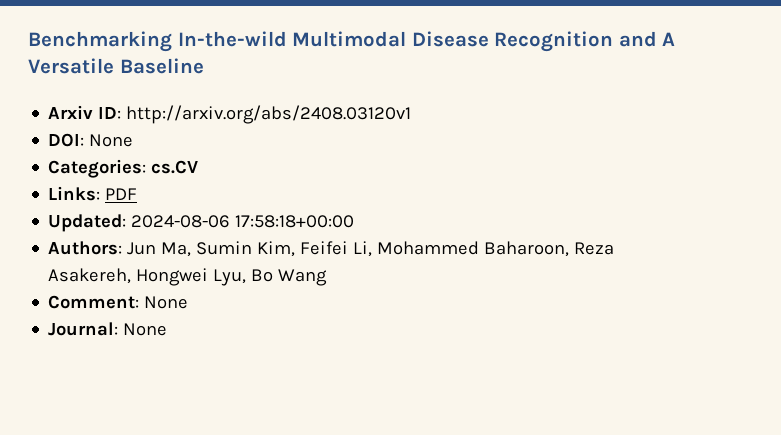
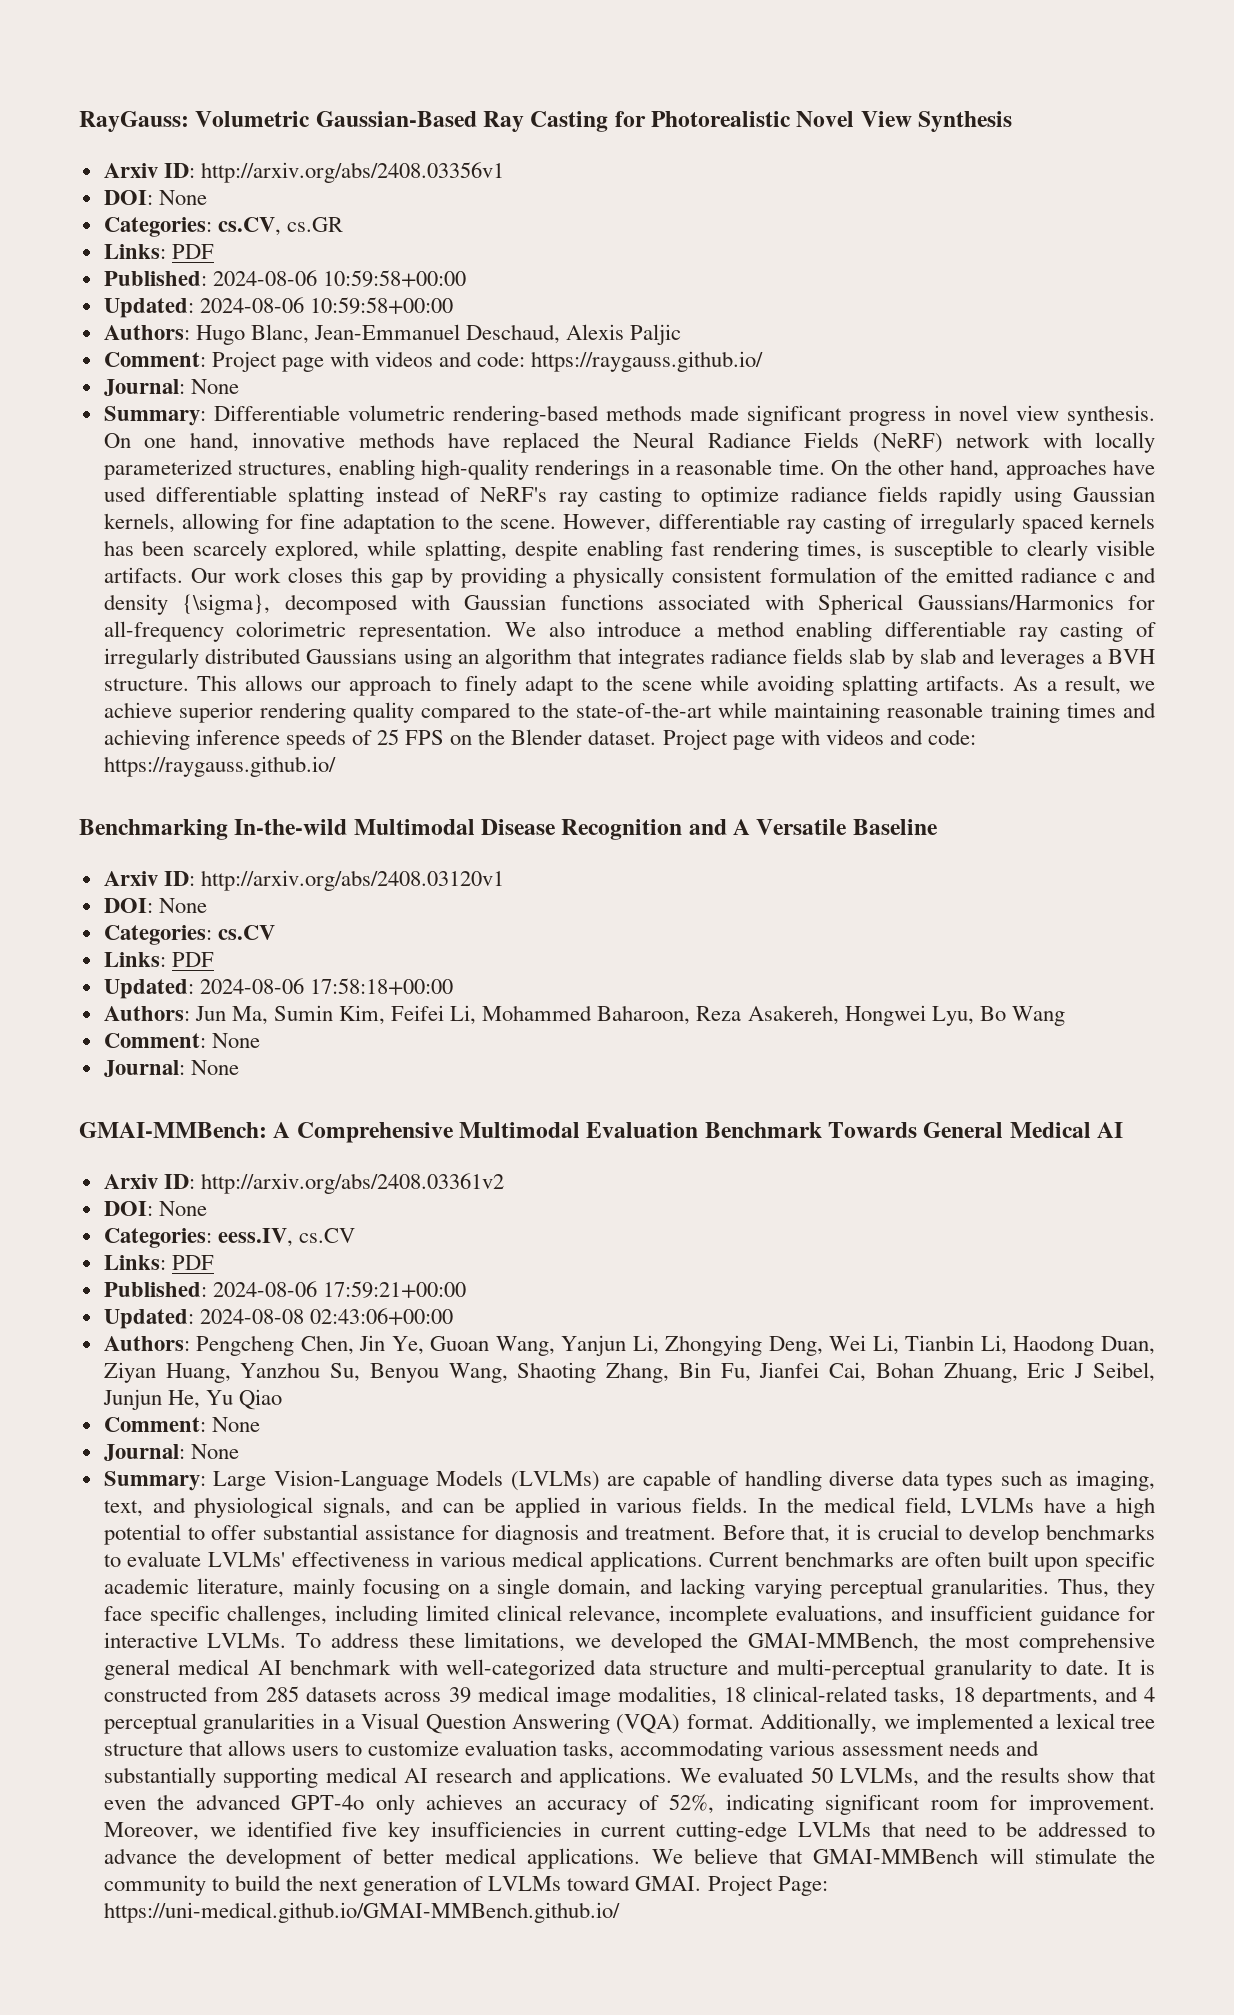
(28, 41) none -> [79,111,1013,132] [103,162,504,183] [103,190,207,205] [103,217,343,237] [103,244,214,259] [103,270,466,287] [103,297,453,318] [103,324,682,345] [103,351,764,372] [103,379,239,396] [103,405,1155,426] [103,432,1155,453] [103,459,1155,480] [103,486,1155,507] [103,513,1155,534] [103,540,1155,561] [103,567,1156,588] [103,594,1155,615] [103,621,1156,642] [103,648,1155,669] [103,675,1155,696] [103,702,1156,723] [103,729,976,750] [103,756,336,777] RayGauss: Volumetric Gaussian-Based Ray Casting for Photorealistic Novel View Synthesis // Arxiv ID: http://arxiv.org/abs/2408.03356v1 // DOI: None // Categories: cs.CV, cs.GR // Links: PDF // Published: 2024-08-06 10:59:58+00:00 // Updated: 2024-08-06 10:59:58+00:00 // Authors: Hugo Blanc, Jean-Emmanuel Deschaud, Alexis Paljic // Comment: Project page with videos and code: https://raygauss.github.io/ // Journal: None // Summary: Differentiable volumetric rendering-based methods made significant progress in novel view synthesis. On one hand, innovative methods have replaced the Neural Radiance Fields (NeRF) network with locally parameterized structures, enabling high-quality renderings in a reasonable time. On the other hand, approaches have used differentiable splatting instead of NeRF's ray casting to optimize radiance fields rapidly using Gaussian kernels, allowing for fine adaptation to the scene. However, differentiable ray casting of irregularly spaced kernels has been scarcely explored, while splatting, despite enabling fast rendering times, is susceptible to clearly visible artifacts. Our work closes this gap by providing a physically consistent formulation of the emitted radiance c and density {\sigma}, decomposed with Gaussian functions associated with Spherical Gaussians/Harmonics for all-frequency colorimetric representation. We also introduce a method enabling differentiable ray casting of irregularly distributed Gaussians using an algorithm that integrates radiance fields slab by slab and leverages a BVH structure. This allows our approach to finely adapt to the scene while avoiding splatting artifacts. As a result, we achieve superior rendering quality compared to the state-of-the-art while maintaining reasonable training times and achieving inference speeds of 25 FPS on the Blender dataset. Project page with videos and code: https://raygauss.github.io/ //
(168, 329) none -> [79,1122,1124,1143] [103,1173,504,1194] [103,1201,207,1216] [103,1228,355,1248] [103,1255,214,1270] [103,1281,466,1298] [103,1308,453,1329] [103,1335,1155,1356] [103,1362,1155,1383] [102,1389,282,1410] [103,1417,260,1432] [103,1444,239,1461] [103,1470,1155,1491] [103,1497,1155,1518] [103,1524,1155,1545] [103,1551,1155,1572] [103,1578,1155,1599] [103,1605,1155,1626] [103,1632,1155,1653] [103,1659,1155,1680] [103,1686,1155,1707] [103,1713,1155,1734] [103,1740,1039,1761] [103,1767,1156,1788] [103,1794,1155,1815] [103,1821,1155,1842] [103,1848,1155,1869] [103,1875,828,1896] [103,1902,620,1923] // GMAI-MMBench: A Comprehensive Multimodal Evaluation Benchmark Towards General Medical AI // Arxiv ID: http://arxiv.org/abs/2408.03361v2 // DOI: None // Categories: eess.IV, cs.CV // Links: PDF // Published: 2024-08-06 17:59:21+00:00 // Updated: 2024-08-08 02:43:06+00:00 // Authors: Pengcheng Chen, Jin Ye, Guoan Wang, Yanjun Li, Zhongying Deng, Wei Li, Tianbin Li, Haodong Duan, Ziyan Huang, Yanzhou Su, Benyou Wang, Shaoting Zhang, Bin Fu, Jianfei Cai, Bohan Zhuang, Eric J Seibel, Junjun He, Yu Qiao // Comment: None // Journal: None // Summary: Large Vision-Language Models (LVLMs) are capable of handling diverse data types such as imaging, text, and physiological signals, and can be applied in various fields. In the medical field, LVLMs have a high potential to offer substantial assistance for diagnosis and treatment. Before that, it is crucial to develop benchmarks to evaluate LVLMs' effectiveness in various medical applications. Current benchmarks are often built upon specific academic literature, mainly focusing on a single domain, and lacking varying perceptual granularities. Thus, they face specific challenges, including limited clinical relevance, incomplete evaluations, and insufficient guidance for interactive LVLMs. To address these limitations, we developed the GMAI-MMBench, the most comprehensive general medical AI benchmark with well-categorized data structure and multi-perceptual granularity to date. It is constructed from 285 datasets across 39 medical image modalities, 18 clinical-related tasks, 18 departments, and 4 perceptual granularities in a Visual Question Answering (VQA) format. Additionally, we implemented a lexical tree structure that allows users to customize evaluation tasks, accommodating various assessment needs and substantially supporting medical AI research and applications. We evaluated 50 LVLMs, and the results show that even the advanced GPT-4o only achieves an accuracy of 52%, indicating significant room for improvement. Moreover, we identified five key insufficiencies in current cutting-edge LVLMs that need to be addressed to advance the development of better medical applications. We believe that GMAI-MMBench will stimulate the community to build the next generation of LVLMs toward GMAI. Project Page: https://uni-medical.github.io/GMAI-MMBench.github.io/

